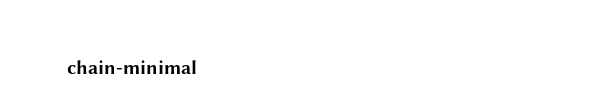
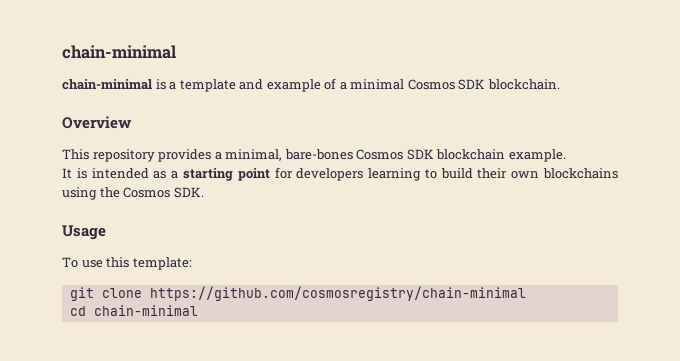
[67,60,197,74] chain-minimal -> [62,45,176,59] [62,78,560,92] [62,116,132,129] [62,149,566,162] [62,167,618,181] [62,187,204,200] [62,225,106,240] [62,257,192,270] [69,286,526,301] [69,305,198,316] chain-minimal // chain-minimal is a template and example of a minimal Cosmos SDK blockchain. // Overview // This repository provides a minimal, bare-bones Cosmos SDK blockchain example. // It is intended as a starting point for developers learning to build their own blockchains using the Cosmos SDK. // Usage // To use this template: // git clone https://github.com/cosmosregistry/chain-minimal // cd chain-minimal

